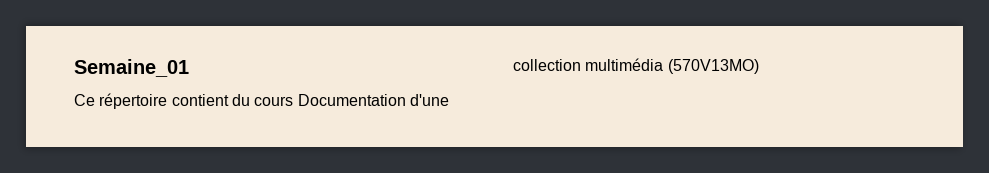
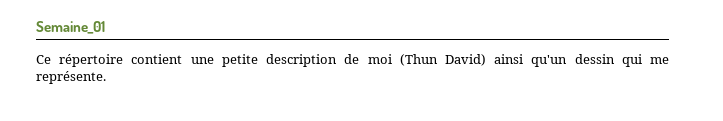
[231,94,449,106] [513,58,759,74] du cours Documentation d'une collection multimédia (570V13MO) -> [190,54,669,67] [36,71,106,84] une petite description de moi (Thun David) ainsi qu'un dessin qui me représente.

